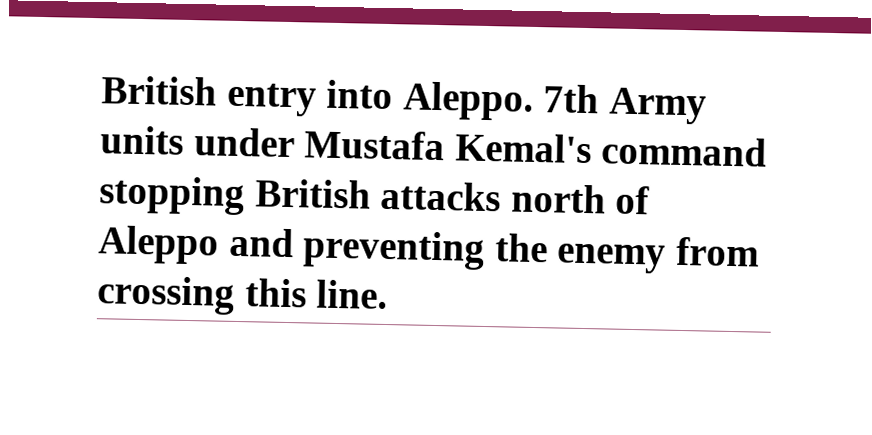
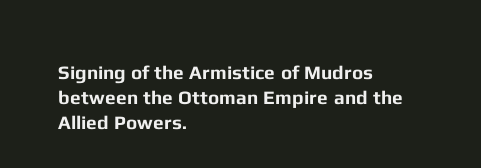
[101,75,707,125] [100,125,768,167] [99,175,651,216] [98,225,759,274] [97,275,389,315] British entry into Aleppo. 7th Army units under Mustafa Kemal's command stopping British attacks north of Aleppo and preventing the enemy from crossing this line. -> [58,65,373,84] [58,90,403,108] [58,115,188,130] Signing of the Armistice of Mudros between the Ottoman Empire and the Allied Powers.

